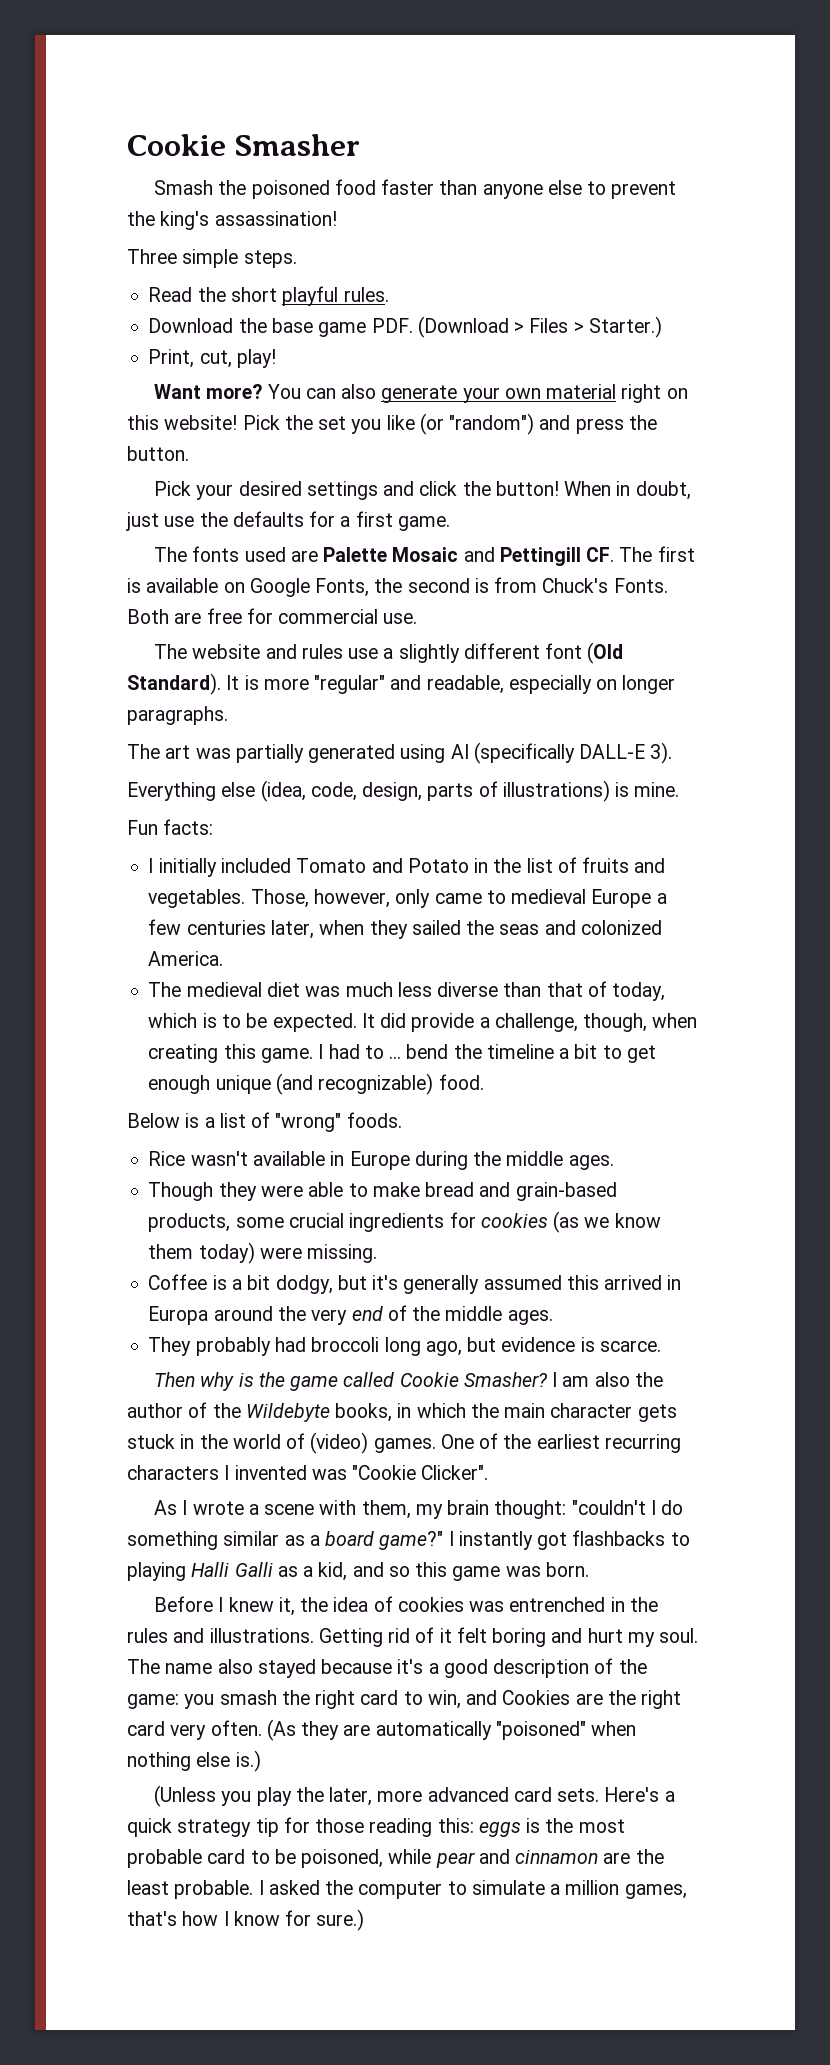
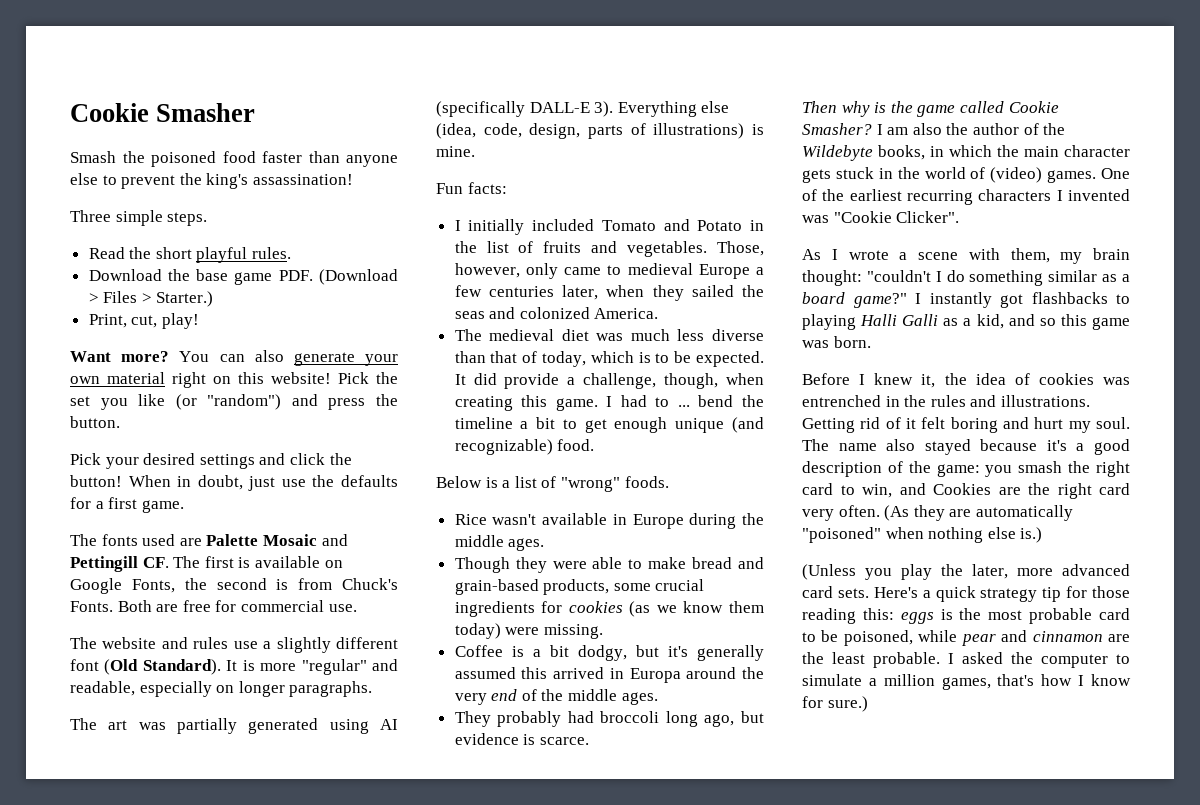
(673, 753) // -> (614, 109) none

